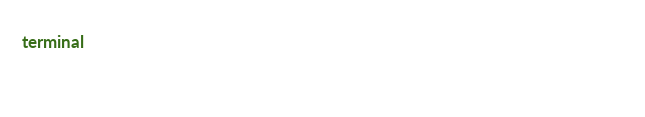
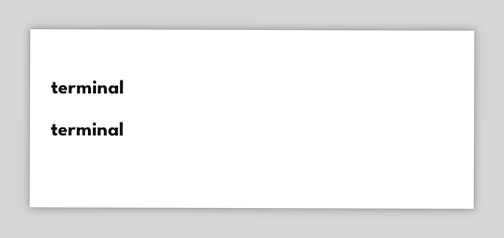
[22,35,84,48] terminal -> [51,79,125,95] [50,121,124,137] terminal // terminal

